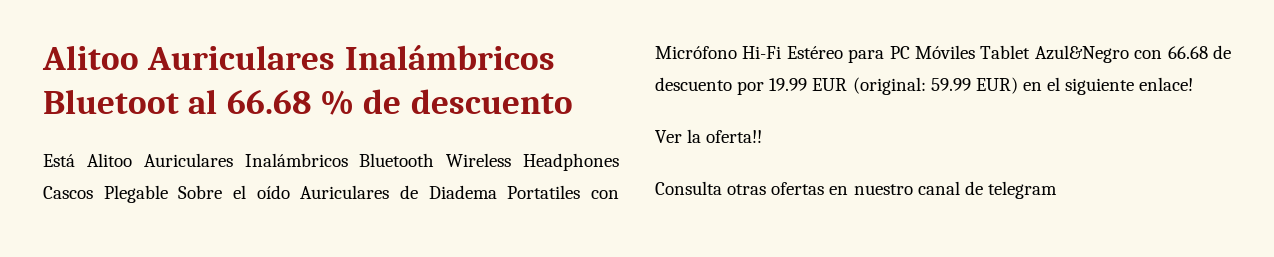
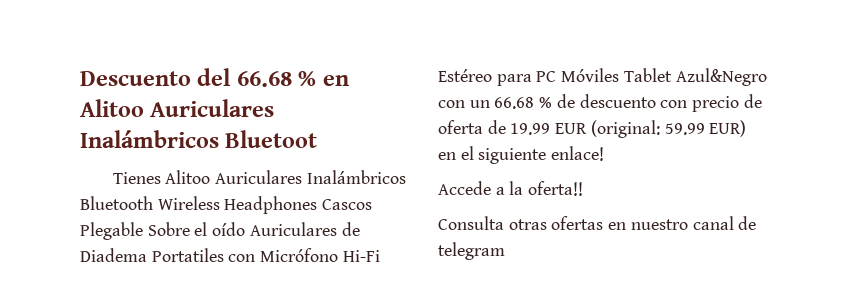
(42, 57) none -> [80,68,349,87] Descuento del 66.68 % en
[188,89,573,115] [43,154,75,167] al 66.68 % de descuento // Está -> [112,172,161,184] // Tienes
[1167,45,1231,59] [655,77,765,95] 66.68 de descuento por -> [469,94,762,112] [438,120,506,134] un 66.68 % de descuento con precio de oferta de
[655,130,682,143] Ver -> [438,181,505,195] Accede a

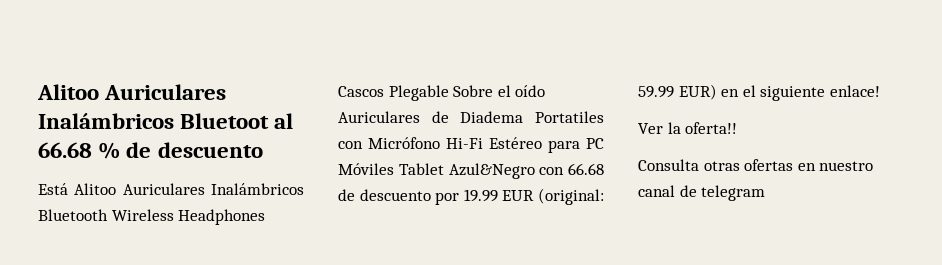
[80,68,349,87] Descuento del 66.68 % en -> (37, 92) none
[112,172,161,184] // Tienes -> [274,113,294,129] [38,142,263,159] [38,183,68,195] al 66.68 % de descuento // Está
[469,94,762,112] [438,120,506,134] un 66.68 % de descuento con precio de oferta de -> [568,163,604,175] [338,189,460,205] 66.68 de descuento por
[438,181,505,195] Accede a -> [638,123,663,134] Ver

